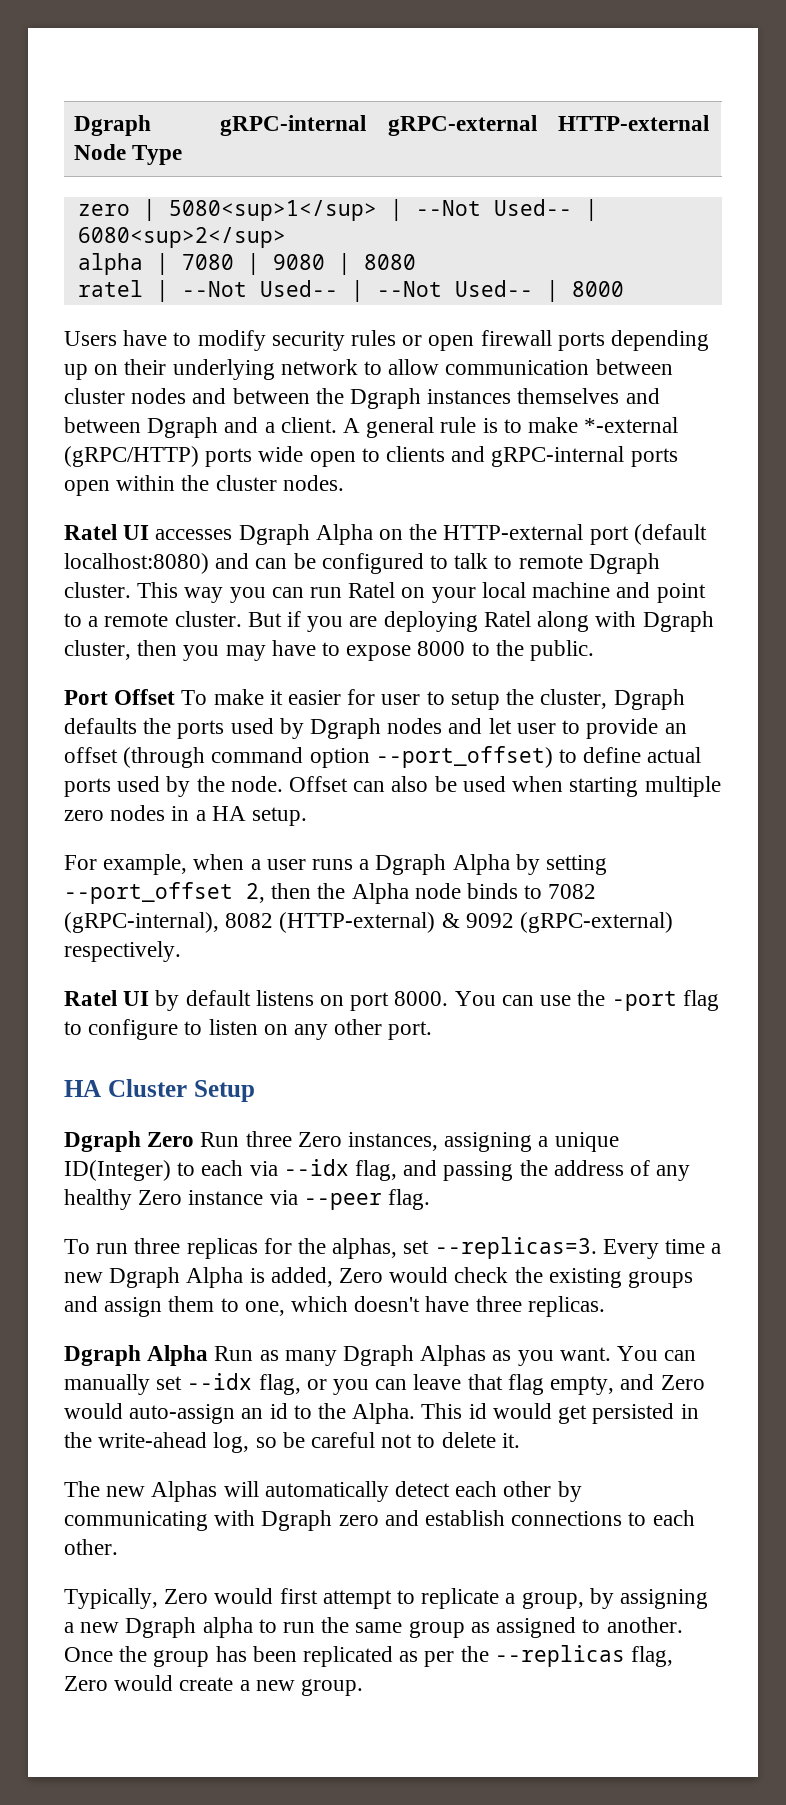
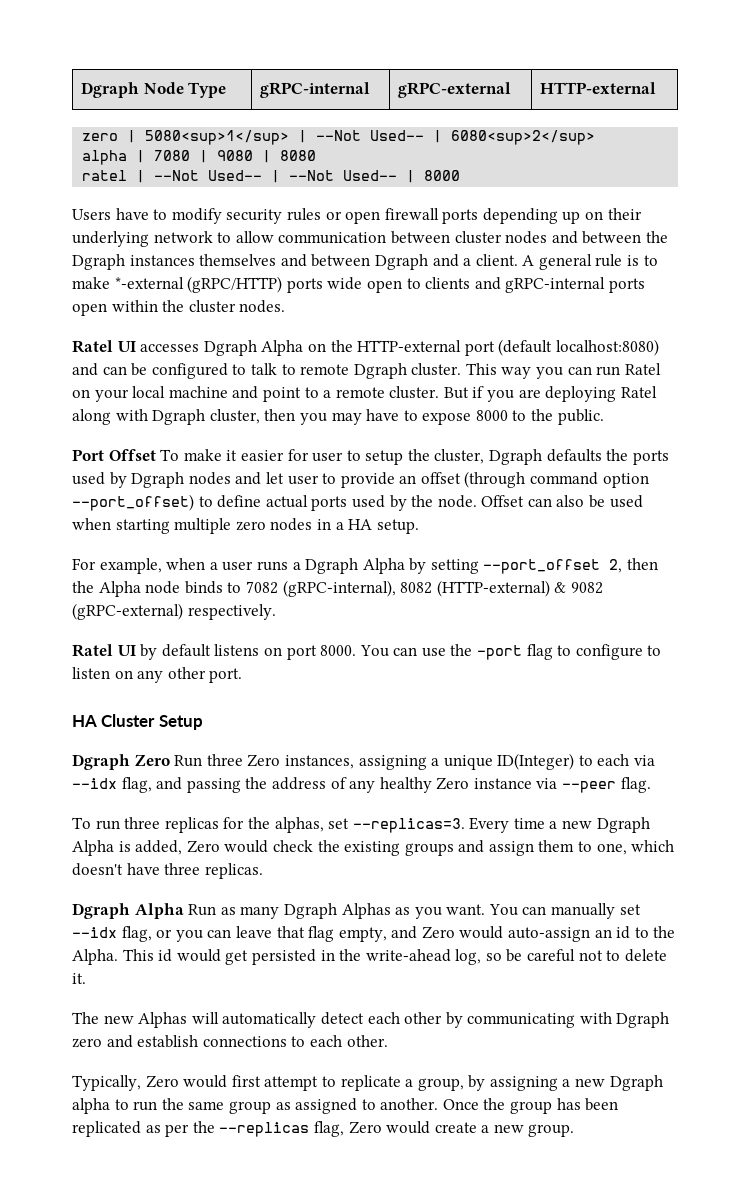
[465,913,514,928] 9092 -> [570,582,603,594] 9082

